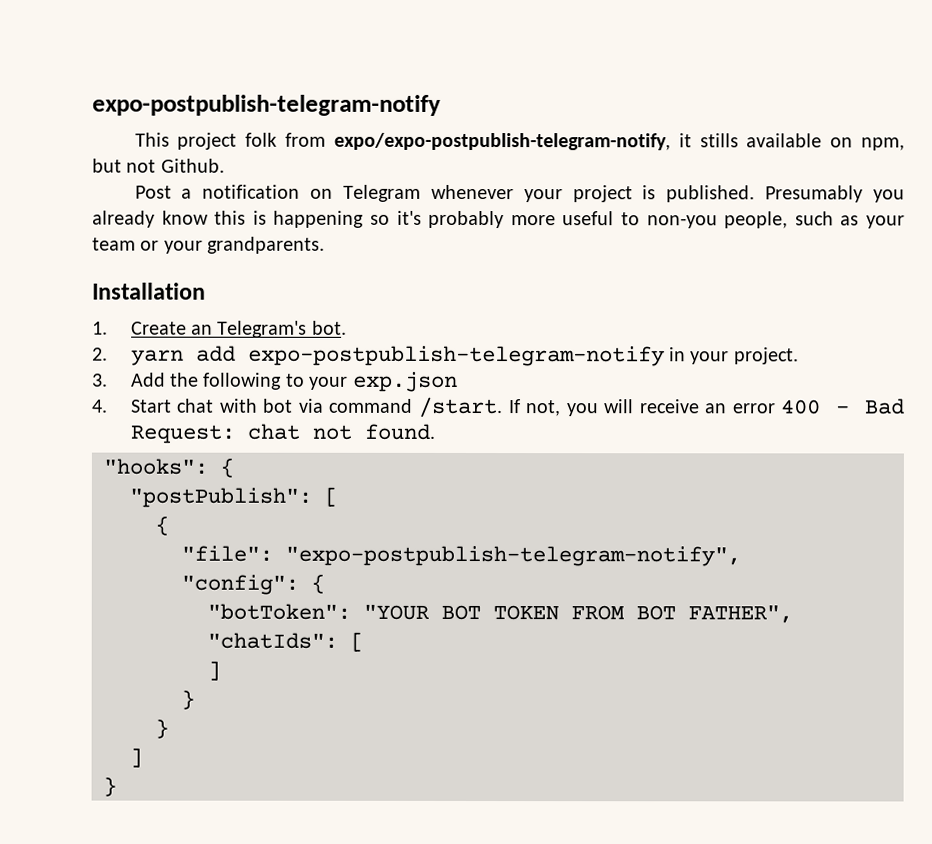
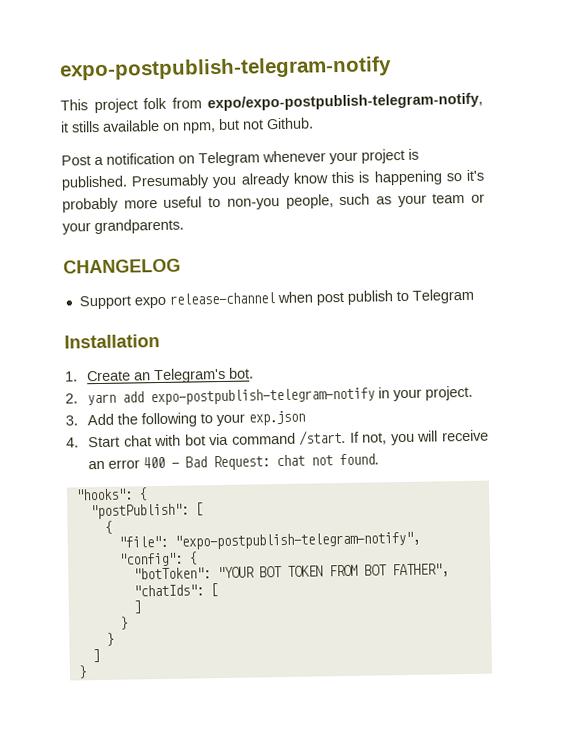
(326, 245) none -> [63,258,181,274] [78,288,474,310] // CHANGELOG // Support expo release-channel when post publish to Telegram

